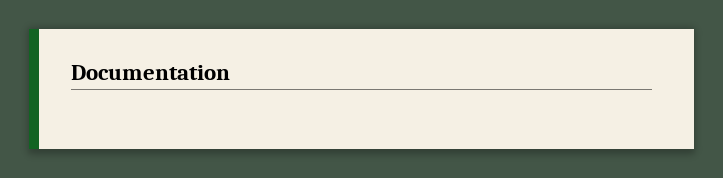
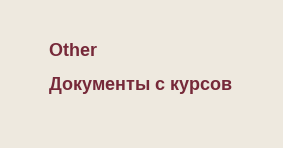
[71,65,230,80] Documentation -> [49,43,97,56] [49,77,232,94] Other // Документы с курсов

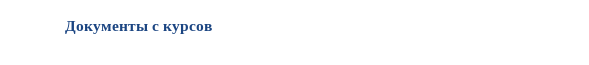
[49,43,97,56] Other // -> (65, 27) none

